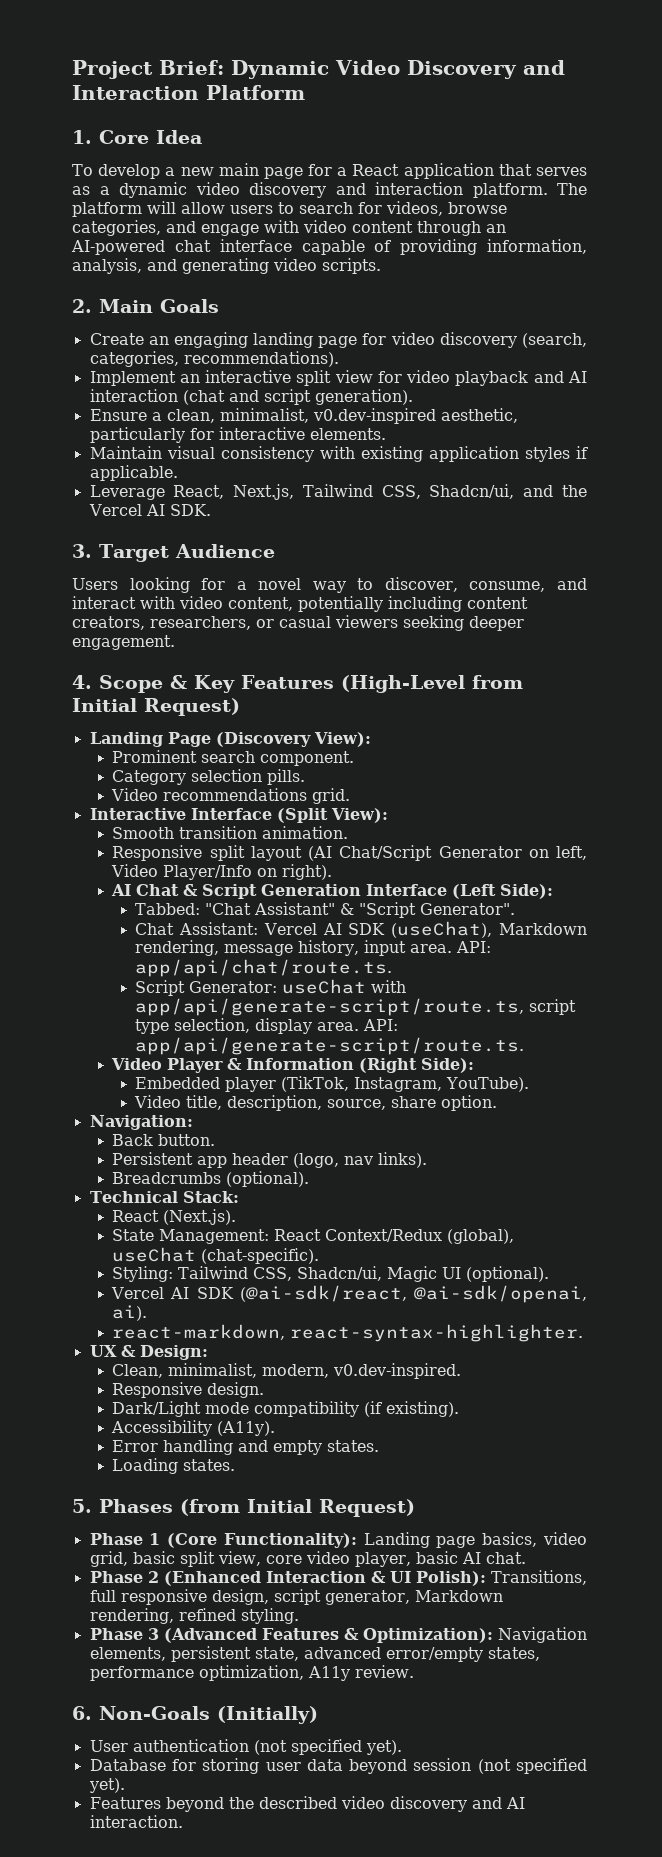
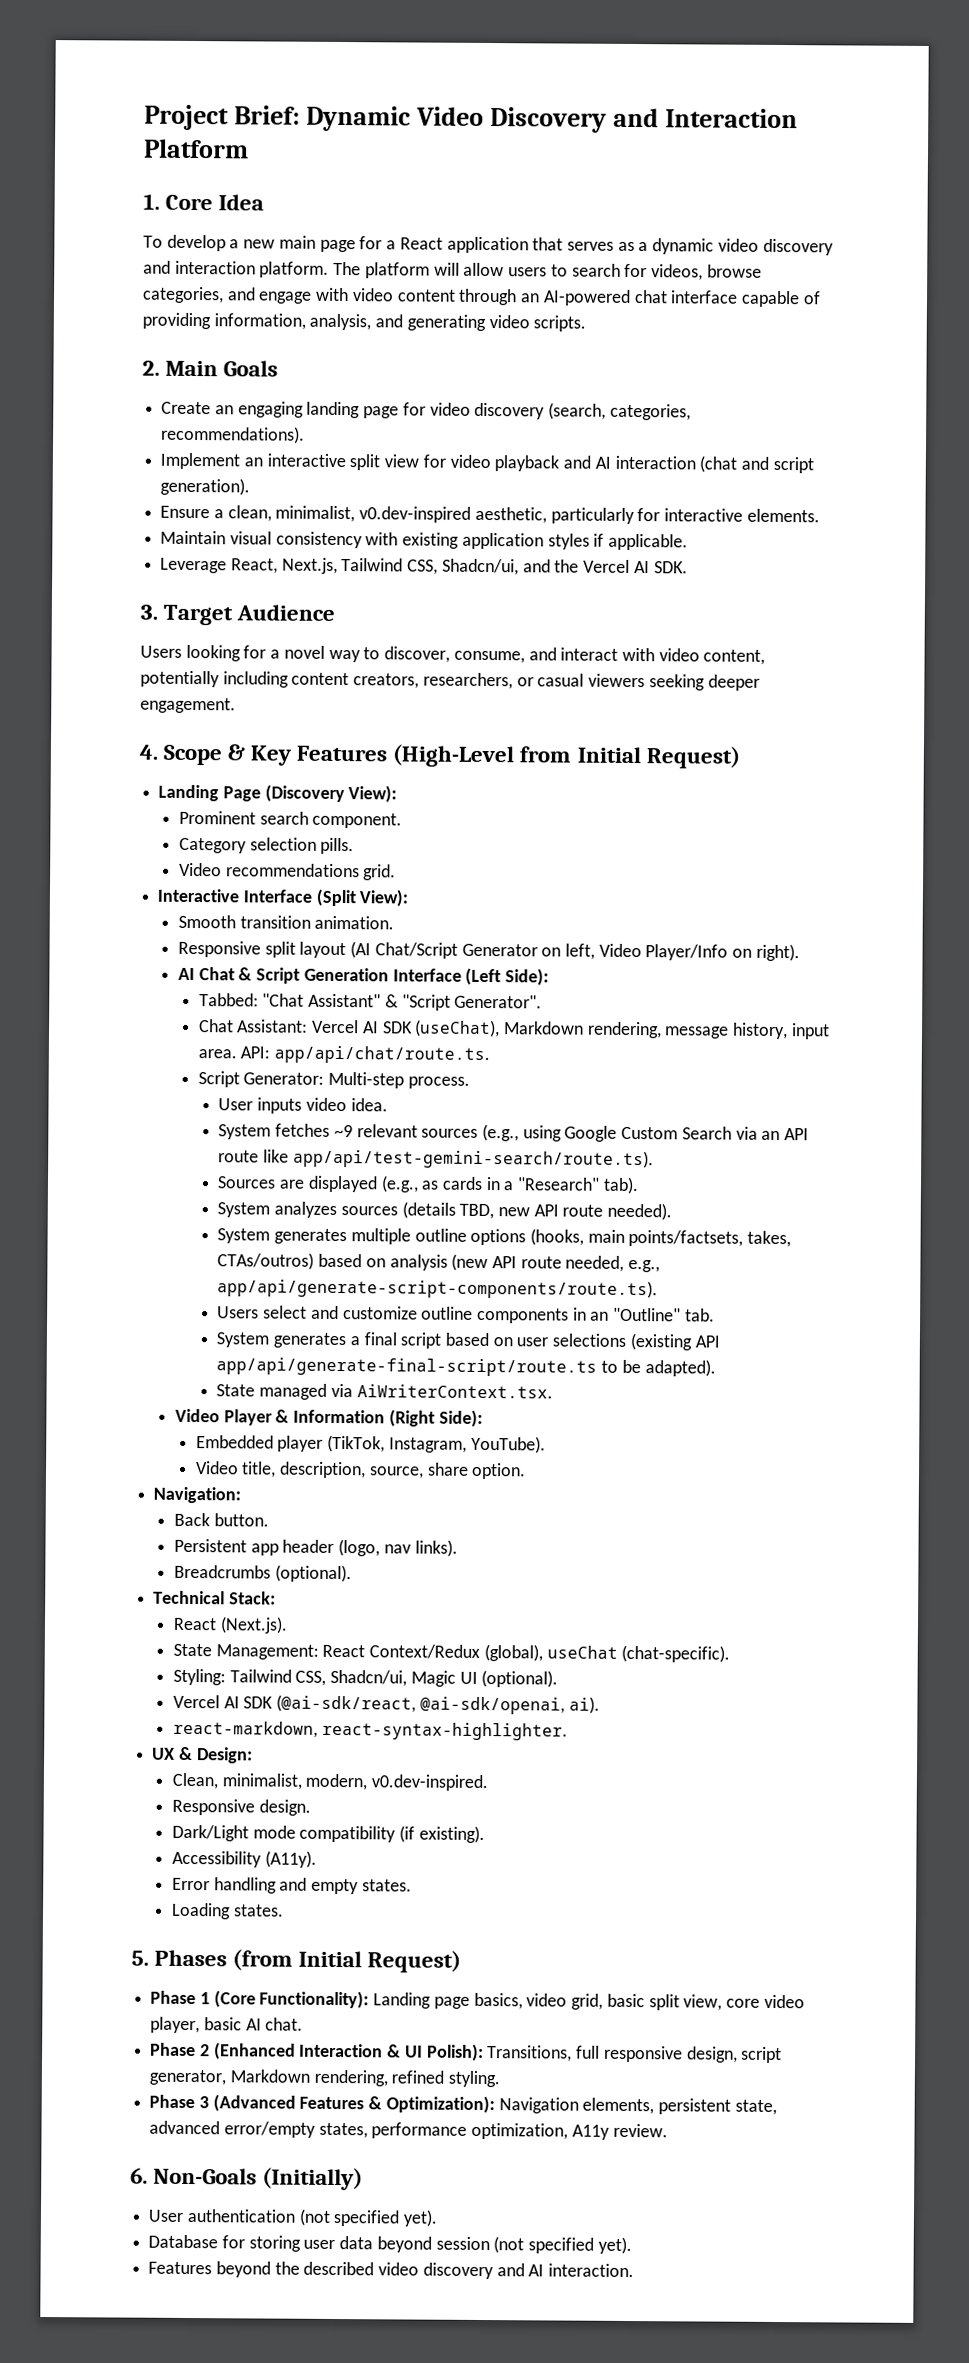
[282,979,407,994] [135,998,577,1016] [135,1018,399,1034] [135,1037,525,1055] useChat with app/api/generate-script/route.ts, script type selection, display area. API: app/api/generate-script/route.ts. -> [328,1071,470,1089] [218,1097,388,1114] [218,1123,810,1142] [218,1148,654,1170] [217,1175,639,1195] [217,1201,673,1221] [217,1228,792,1248] [217,1252,661,1273] [217,1278,659,1300] [217,1305,715,1324] [216,1332,720,1351] [216,1357,716,1377] [216,1383,553,1400] Multi-step process. // User inputs video idea. // System fetches ~9 relevant sources (e.g., using Google Custom Search via an API route like app/api/test-gemini-search/route.ts). // Sources are displayed (e.g., as cards in a "Research" tab). // System analyzes sources (details TBD, new API route needed). // System generates multiple outline options (hooks, main points/factsets, takes, CTAs/outros) based on analysis (new API route needed, e.g., app/api/generate-script-components/route.ts). // Users select and customize outline components in an "Outline" tab. // System generates a final script based on user selections (existing API app/api/generate-final-script/route.ts to be adapted). // State managed via AiWriterContext.tsx.

